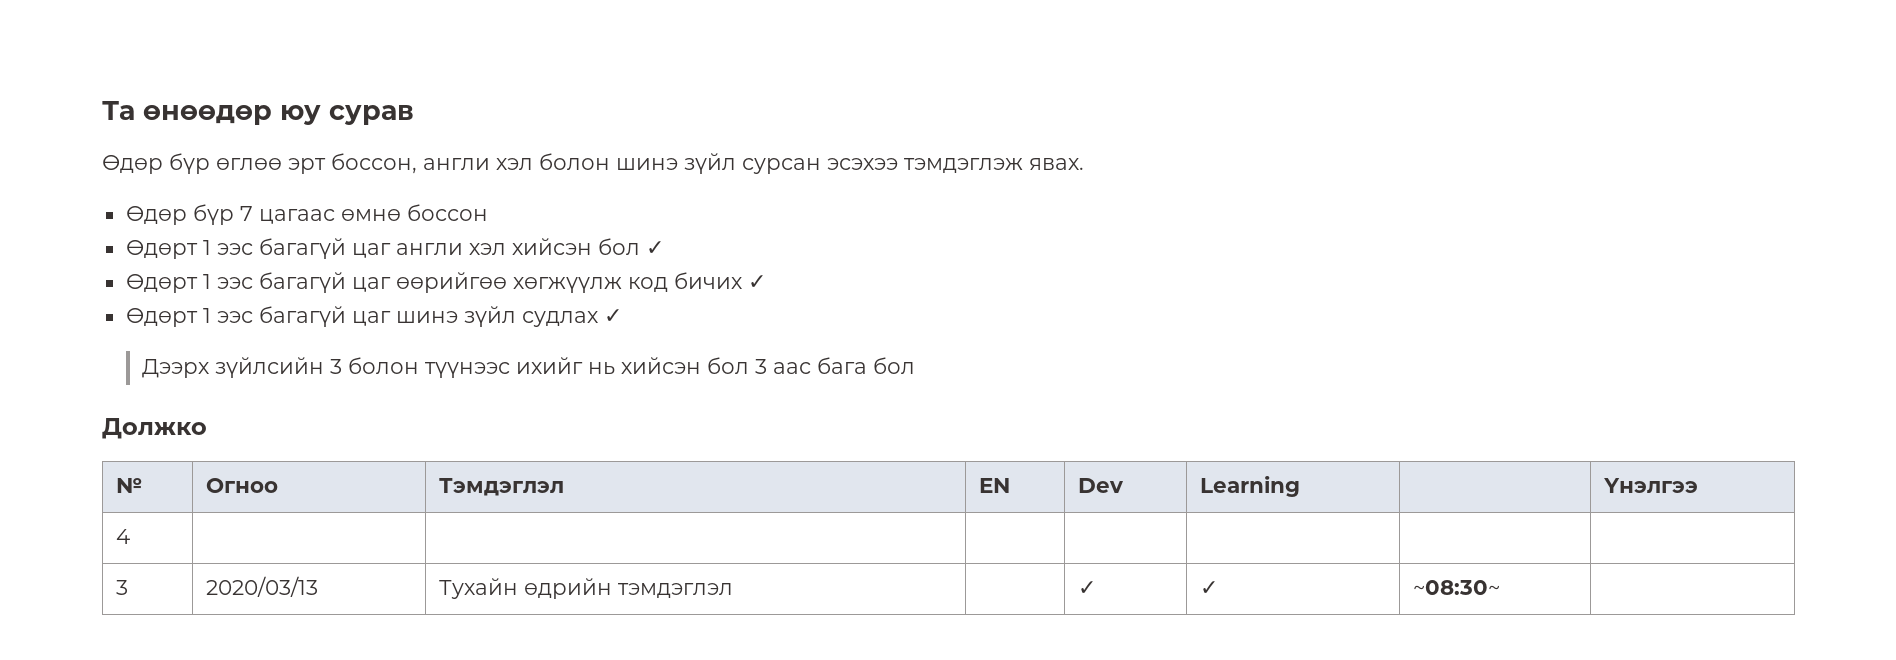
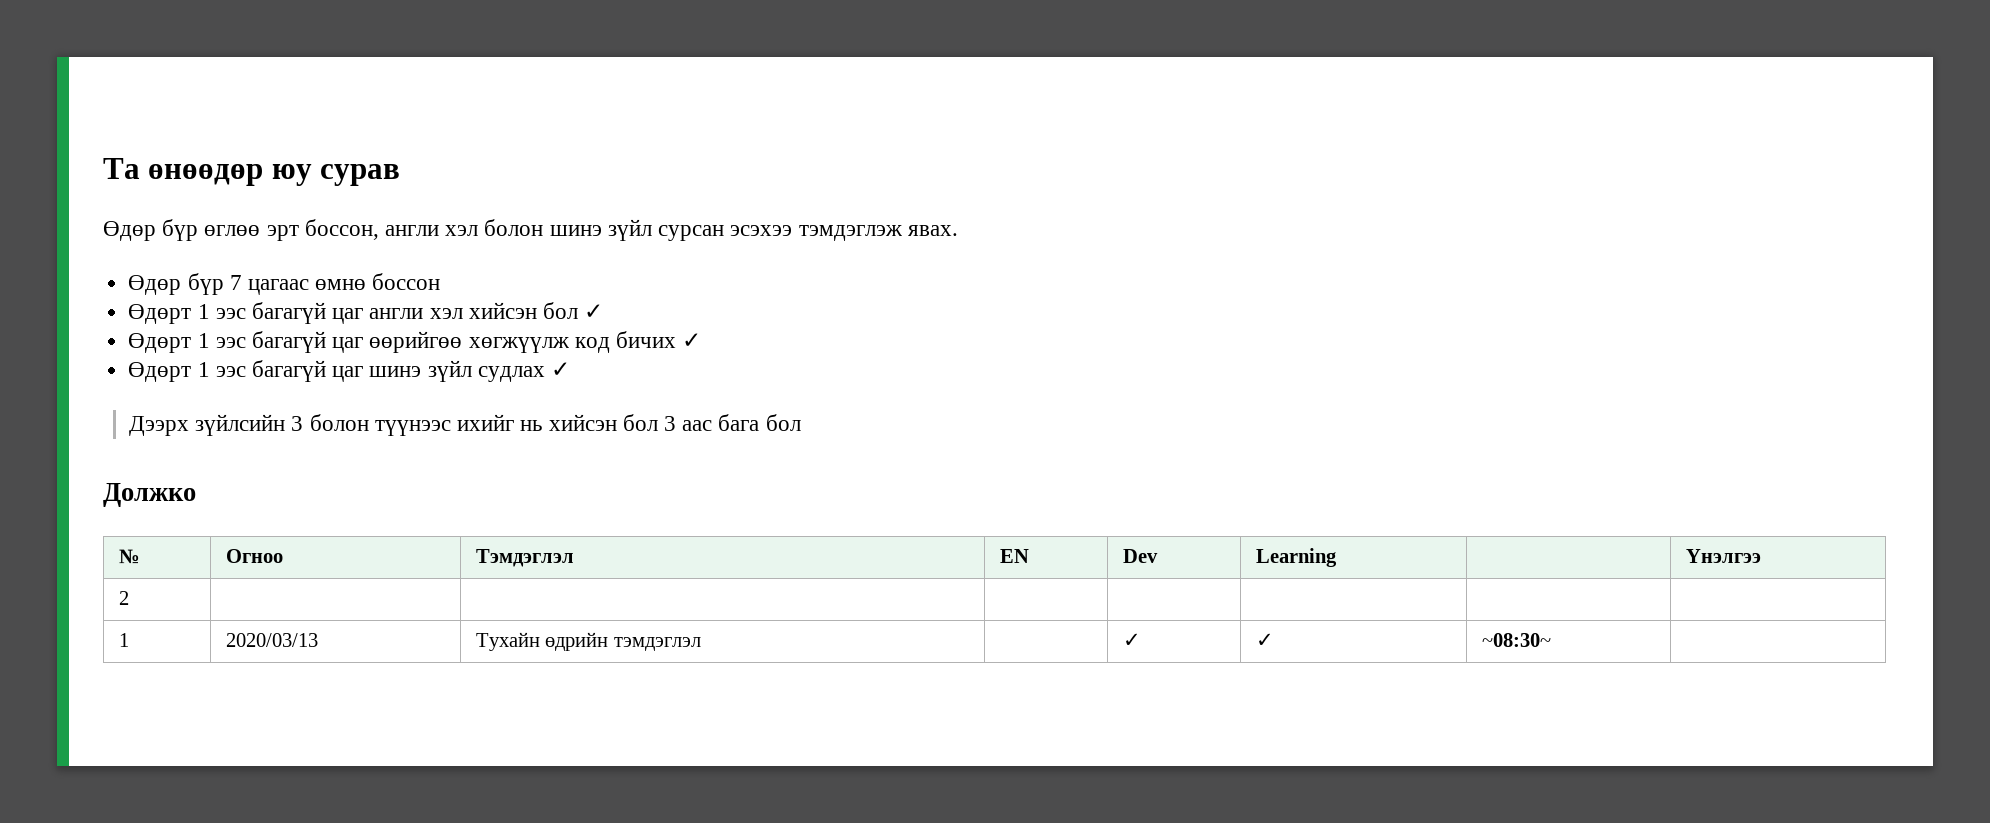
[115,529,130,544] [115,580,128,595] 4 | | | | | | | // 3 -> [118,591,129,605] [118,633,129,647] 2 | | | | | | | // 1

